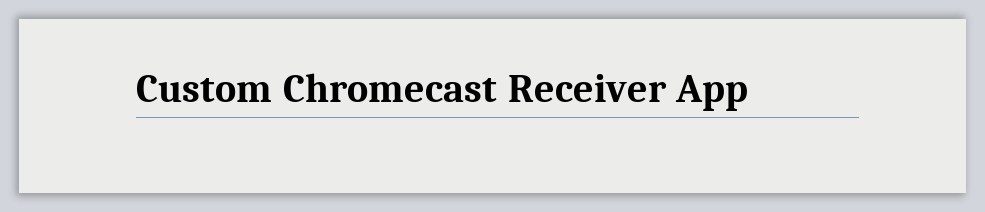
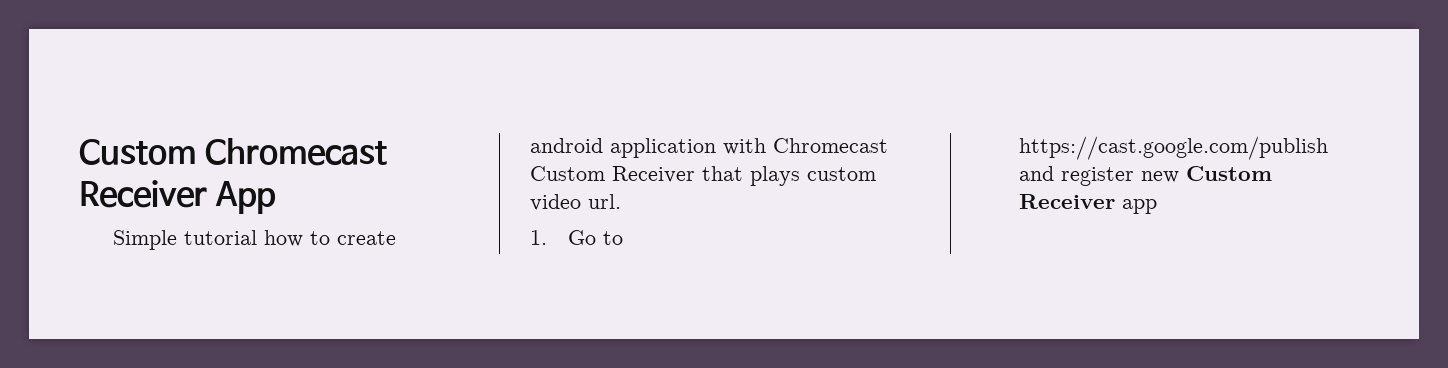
(749, 93) none -> [112,230,396,250] [530,138,888,158] [530,166,876,186] [530,194,621,211] [530,230,624,245] [1019,136,1329,160] [1019,166,1273,186] [1019,194,1158,214] // Simple tutorial how to create android application with Chromecast Custom Receiver that plays custom video url. // 1. Go to https://cast.google.com/publish and register new Custom Receiver app

